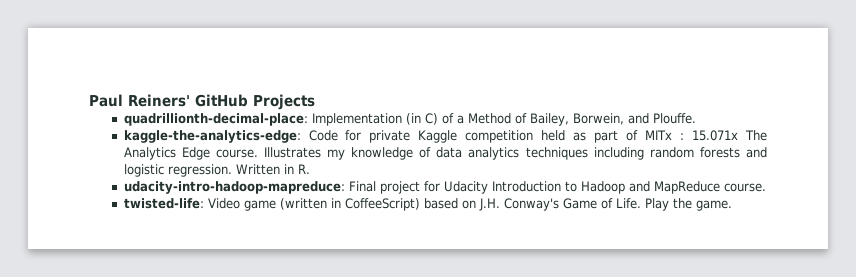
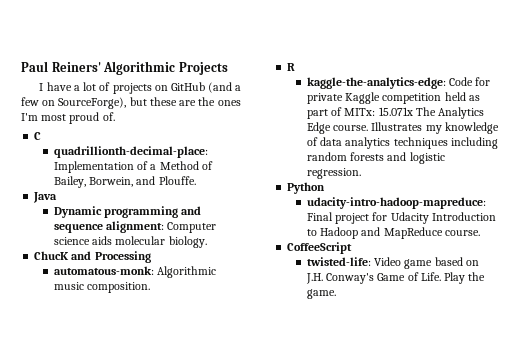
[195,94,315,110] GitHub Projects -> [103,61,228,75] [39,82,242,94] [21,97,241,109] [21,112,115,124] [34,132,42,140] Algorithmic Projects // I have a lot of projects on GitHub (and a few on SourceForge), but these are the ones I'm most proud of. // C
[405,113,438,125] (in C) -> (134, 167) none
(696, 118) none -> [33,192,58,203] [53,206,202,218] [53,221,217,233] [53,236,207,248] [34,251,151,263] [53,266,217,278] [53,282,151,293] [287,63,296,71] // Java // Dynamic programming and sequence alignment: Computer science aids molecular biology. // ChucK and Processing // automatous-monk: Algorithmic music composition. // R
[645,130,685,140] MITx : -> [344,108,376,116] MITx:
[235,164,310,175] Written in R. -> [287,182,326,194] // Python
(766, 187) none -> [287,242,353,254] // CoffeeScript
[279,198,420,211] (written in CoffeeScript) -> (433, 264) none

